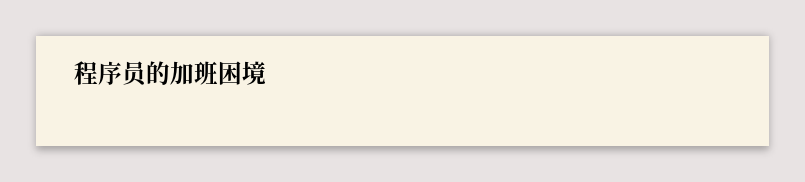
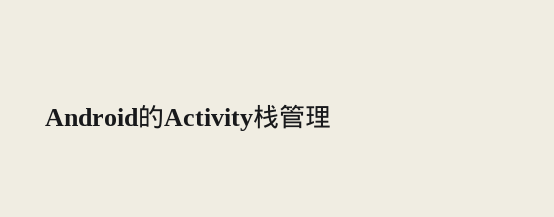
[74,61,266,87] 程序员的加班困境 -> [45,104,331,131] Android的Activity栈管理

